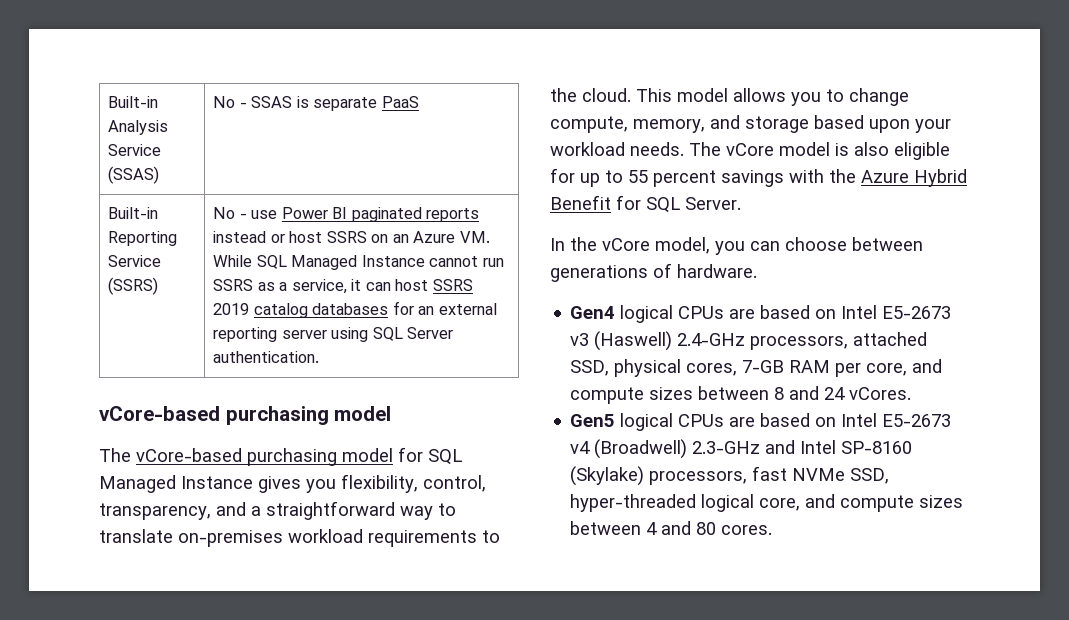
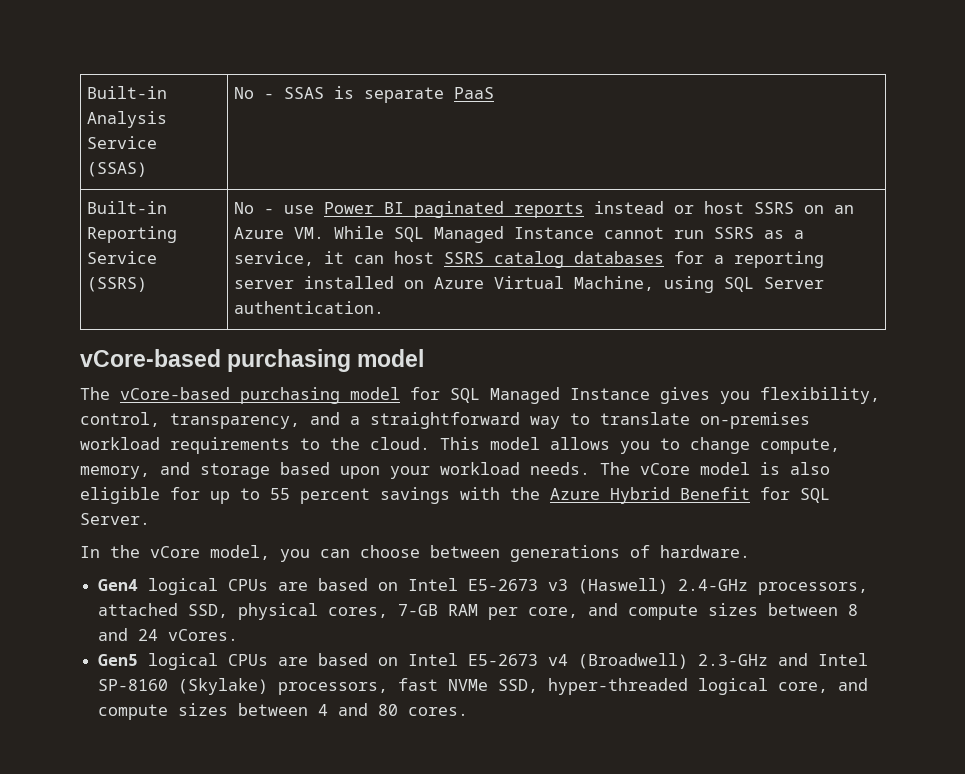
[213,303,250,315] 2019 -> (484, 258) none
[418,303,497,315] [213,327,327,342] an external reporting server -> [713,251,824,268] [233,276,654,291] a reporting server installed on Azure Virtual Machine,

